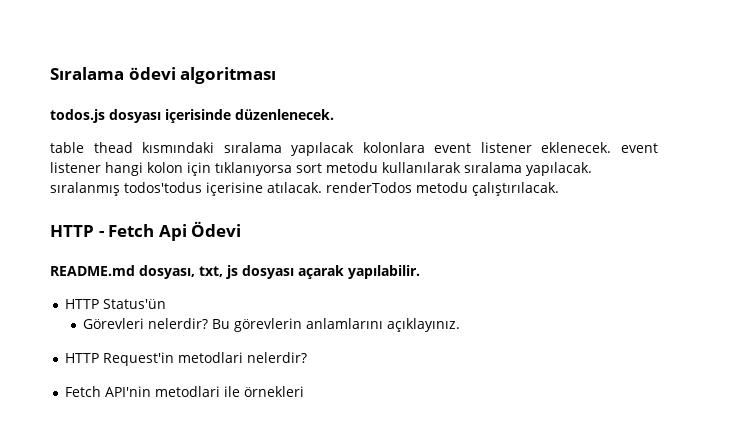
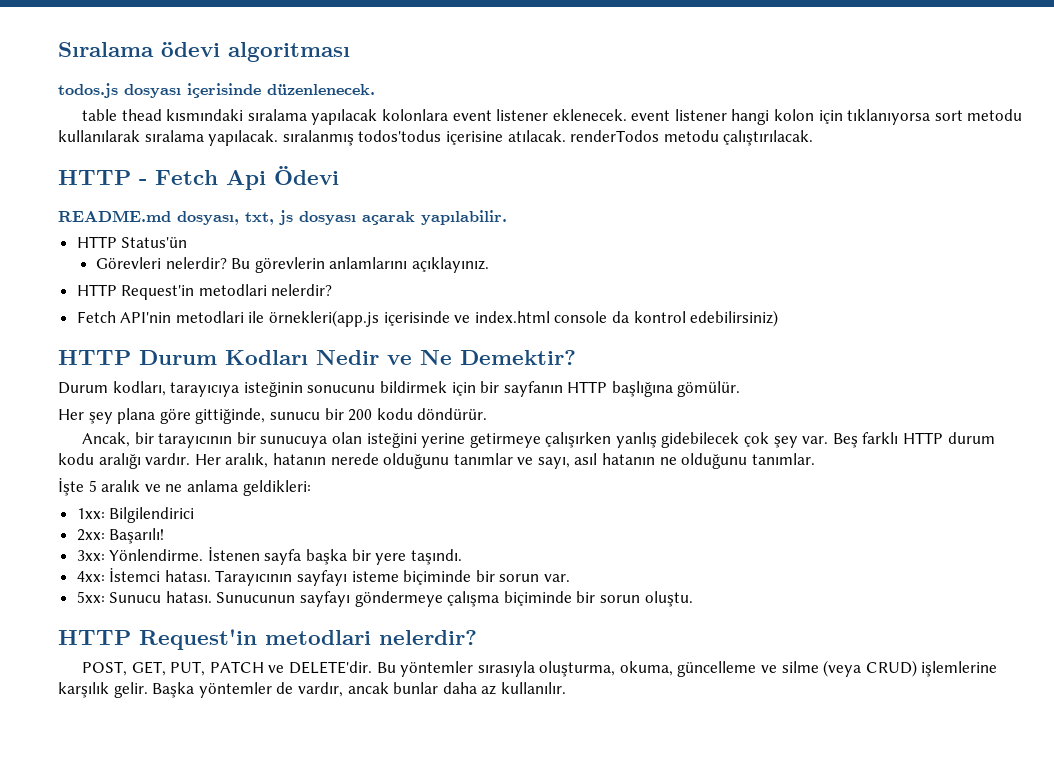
[243,386,304,397] örnekleri -> [269,310,779,327] [58,350,576,365] [58,381,741,397] [58,408,488,424] [81,432,995,448] [58,453,815,469] [58,478,311,496] [76,507,195,523] [76,528,165,544] [76,547,462,565] [76,568,571,586] [76,591,693,607] [58,629,477,650] [81,660,998,677] [58,682,566,698] örnekleri(app.js içerisinde ve index.html console da kontrol edebilirsiniz) // HTTP Durum Kodları Nedir ve Ne Demektir? // Durum kodları, tarayıcıya isteğinin sonucunu bildirmek için bir sayfanın HTTP başlığına gömülür. // Her şey plana göre gittiğinde, sunucu bir 200 kodu döndürür. // Ancak, bir tarayıcının bir sunucuya olan isteğini yerine getirmeye çalışırken yanlış gidebilecek çok şey var. Beş farklı HTTP durum kodu aralığı vardır. Her aralık, hatanın nerede olduğunu tanımlar ve sayı, asıl hatanın ne olduğunu tanımlar. // İşte 5 aralık ve ne anlama geldikleri: // 1xx: Bilgilendirici // 2xx: Başarılı! // 3xx: Yönlendirme. İstenen sayfa başka bir yere taşındı. // 4xx: İstemci hatası. Tarayıcının sayfayı isteme biçiminde bir sorun var. // 5xx: Sunucu hatası. Sunucunun sayfayı göndermeye çalışma biçiminde bir sorun oluştu. // HTTP Request'in metodlari nelerdir? // POST, GET, PUT, PATCH ve DELETE'dir. Bu yöntemler sırasıyla oluşturma, okuma, güncelleme ve silme (veya CRUD) işlemlerine karşılık gelir. Başka yöntemler de vardır, ancak bunlar daha az kullanılır.

